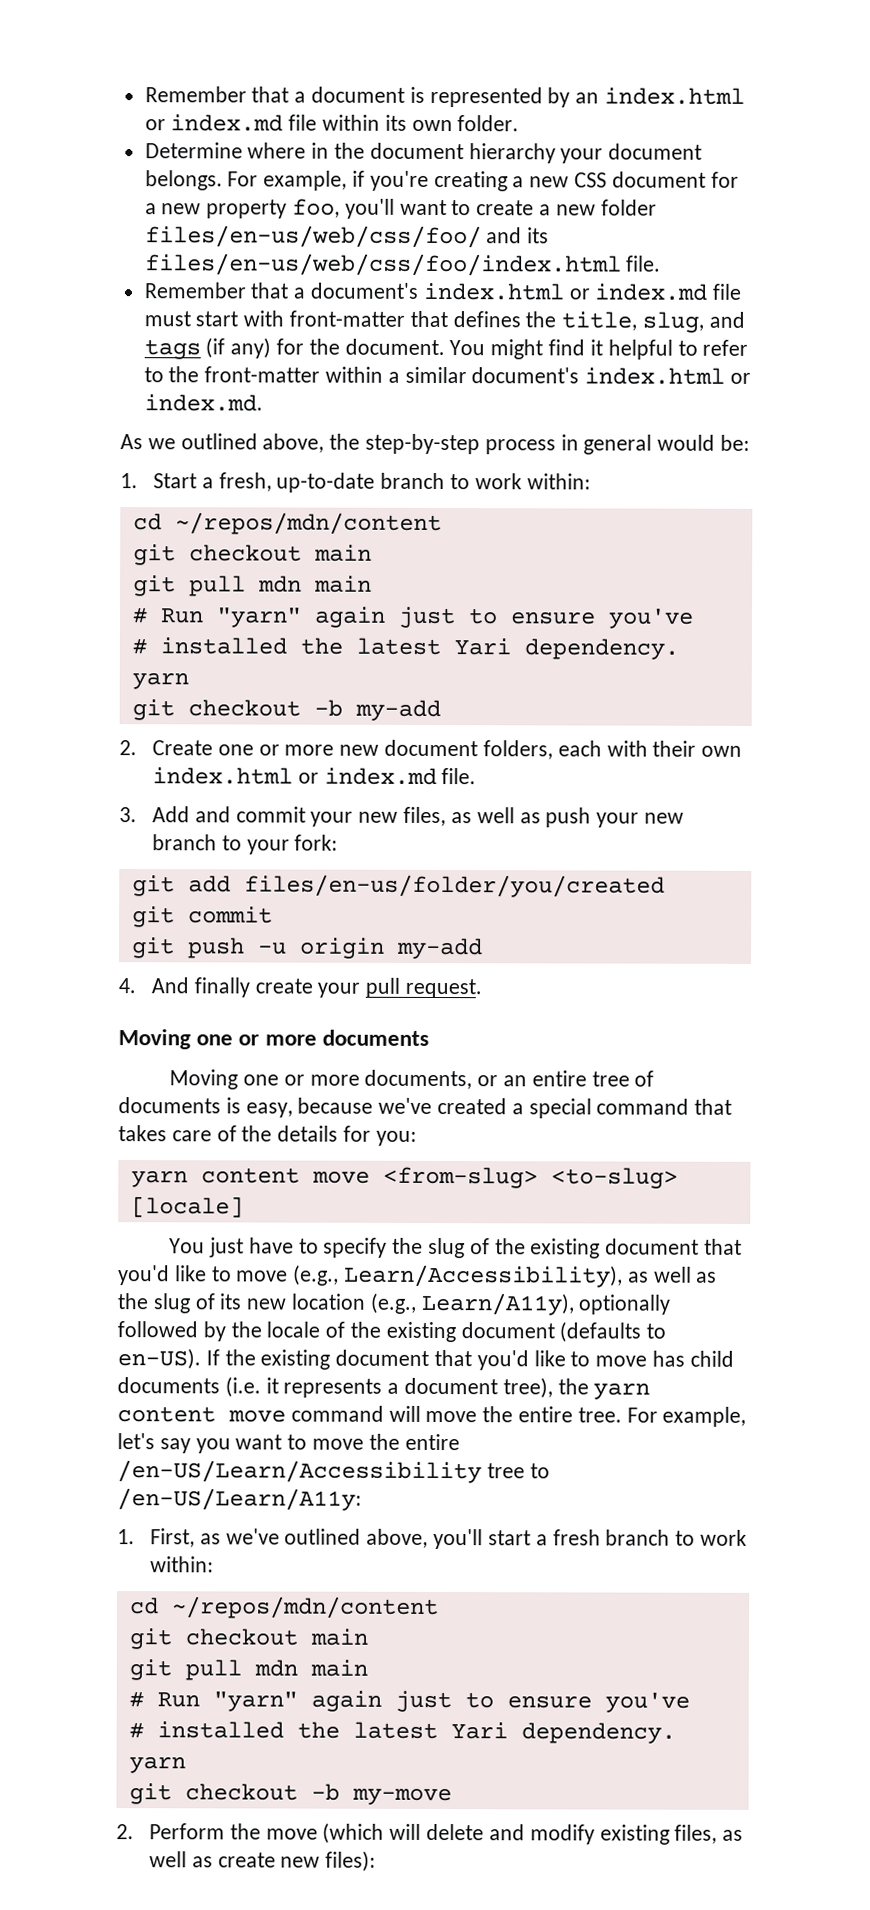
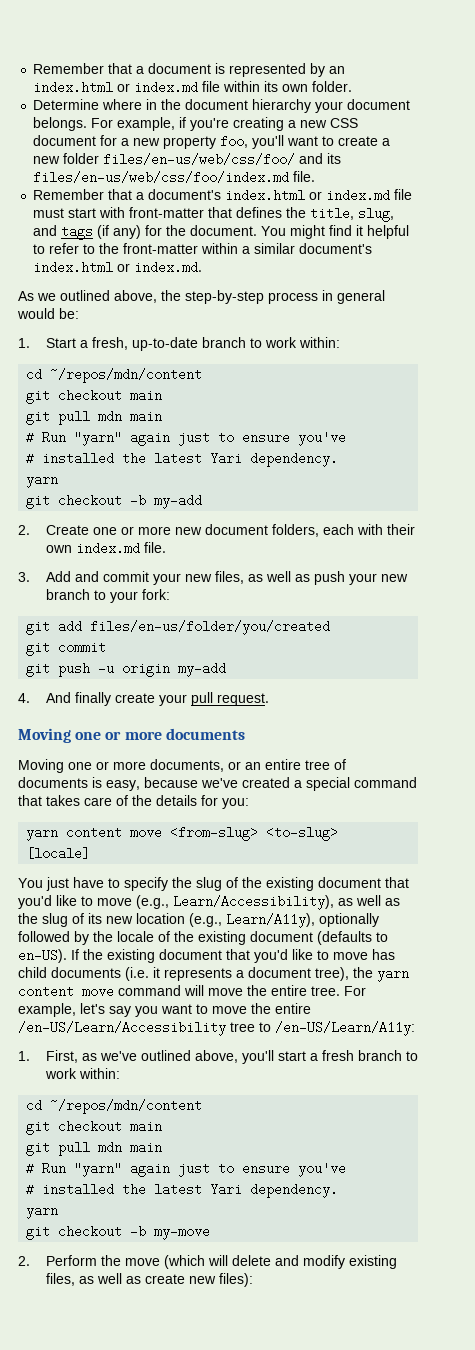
[144,253,622,277] files/en-us/web/css/foo/index.html -> [33,171,290,184] files/en-us/web/css/foo/index.md
[152,767,319,785] index.html or -> (72, 549) none

